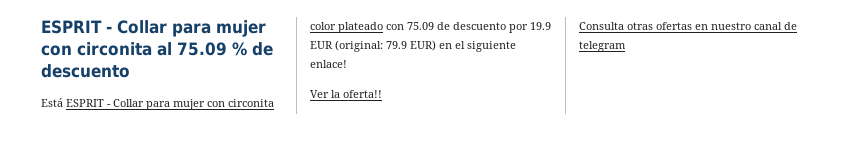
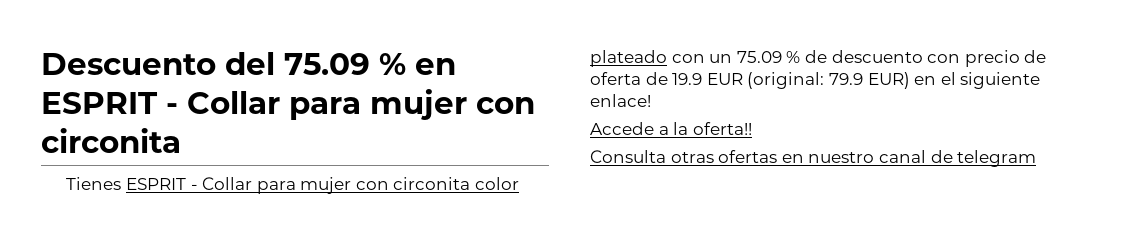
[41,20,266,37] [41,42,273,56] [41,64,130,78] [41,98,63,107] ESPRIT - Collar para mujer con circonita al 75.09 % de descuento // Está -> [41,52,456,75] [41,89,535,120] [41,128,181,153] [66,177,122,190] Descuento del 75.09 % en ESPRIT - Collar para mujer con circonita // Tienes
[407,22,528,33] 75.09 de descuento por -> [709,50,1047,67] [590,72,668,85] un 75.09 % de descuento con precio de oferta de
[310,90,329,98] Ver -> [590,122,669,135] Accede a

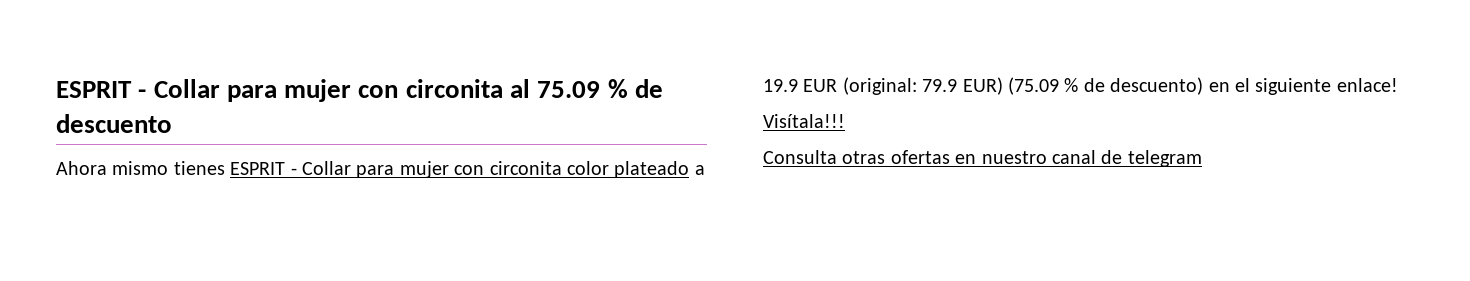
[41,52,456,75] [41,89,535,120] [41,128,181,153] [66,177,122,190] Descuento del 75.09 % en ESPRIT - Collar para mujer con circonita // Tienes -> [56,79,663,102] [56,114,172,133] [56,161,225,175] ESPRIT - Collar para mujer con circonita al 75.09 % de descuento // Ahora mismo tienes
[671,50,1047,67] [590,72,668,85] con un 75.09 % de descuento con precio de oferta de -> [694,165,705,175] a
(910, 80) none -> [1008,77,1204,95] (75.09 % de descuento)
[590,122,752,135] Accede a la oferta!! -> [763,114,845,128] Visítala!!!

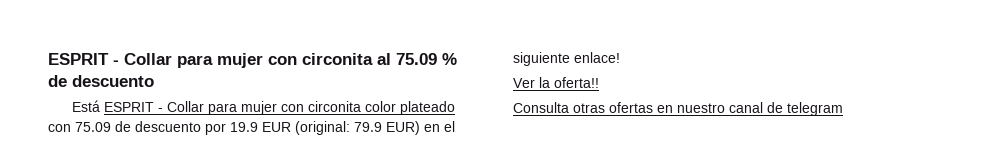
[56,161,225,175] Ahora mismo tienes -> [71,100,100,112] Está
[694,165,705,175] a -> [48,121,226,135] con 75.09 de descuento por
[1008,77,1204,95] (75.09 % de descuento) -> (420, 128) none
[763,114,845,128] Visítala!!! -> [513,77,599,88] Ver la oferta!!

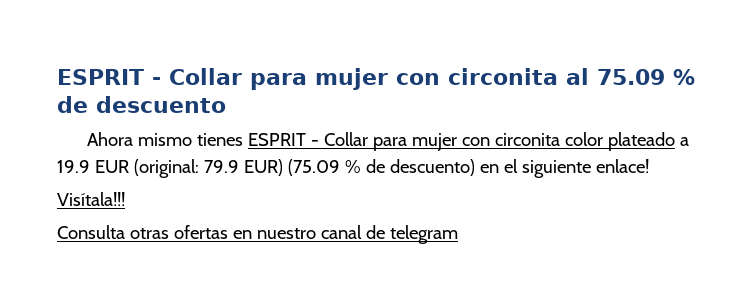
[71,100,100,112] Está -> [87,132,244,146] Ahora mismo tienes
[48,121,226,135] con 75.09 de descuento por -> [680,137,690,146] a
(420, 128) none -> [287,159,475,176] (75.09 % de descuento)
[513,77,599,88] Ver la oferta!! -> [57,192,125,206] Visítala!!!

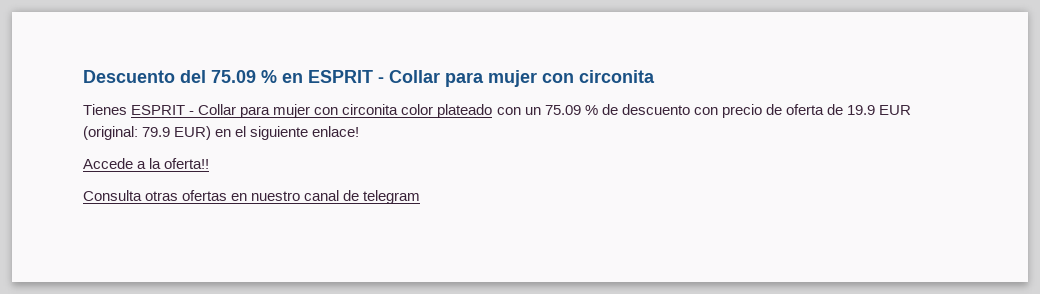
[57,68,695,90] [57,96,226,113] [87,132,244,146] ESPRIT - Collar para mujer con circonita al 75.09 % de descuento // Ahora mismo tienes -> [83,70,655,87] [83,104,127,115] Descuento del 75.09 % en ESPRIT - Collar para mujer con circonita // Tienes
[680,137,690,146] a -> [496,104,843,118] con un 75.09 % de descuento con precio de oferta de
[287,159,475,176] (75.09 % de descuento) -> (212, 133) none
[57,192,125,206] Visítala!!! -> [83,158,210,169] Accede a la oferta!!

